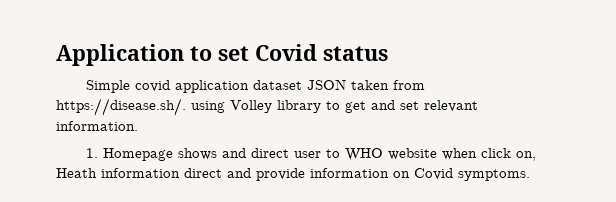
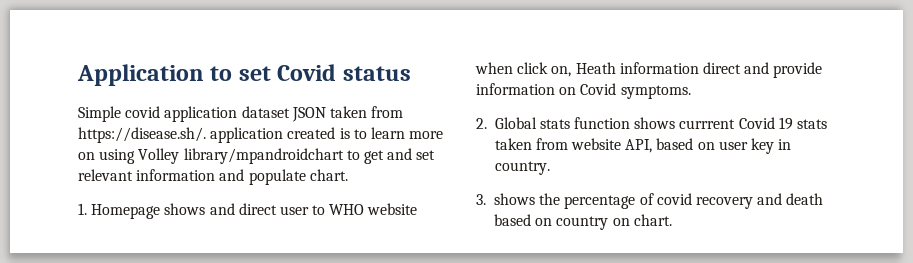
(186, 107) none -> [210,127,444,143] [78,152,95,160] application created is to learn more on
[277,100,321,113] library -> [183,148,344,164] library/mpandroidchart
[56,121,138,131] information. -> [136,169,348,185] information and populate chart.
(530, 175) none -> [476,117,828,130] [494,138,792,154] [494,161,550,175] [476,193,824,209] [494,214,672,230] // 2. Global stats function shows currrent Covid 19 stats taken from website API, based on user key in country. // 3. shows the percentage of covid recovery and death based on country on chart.

